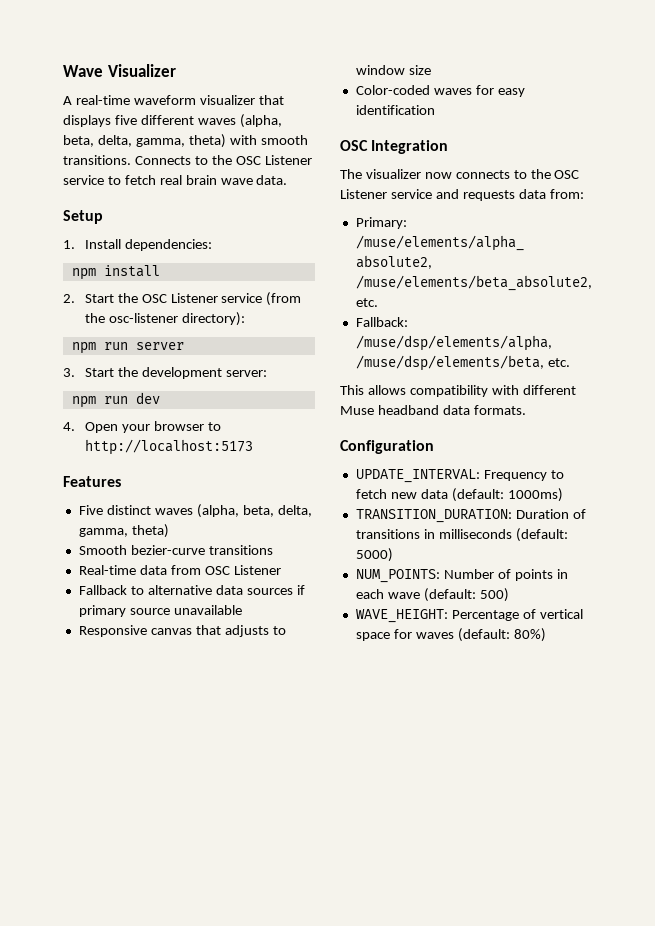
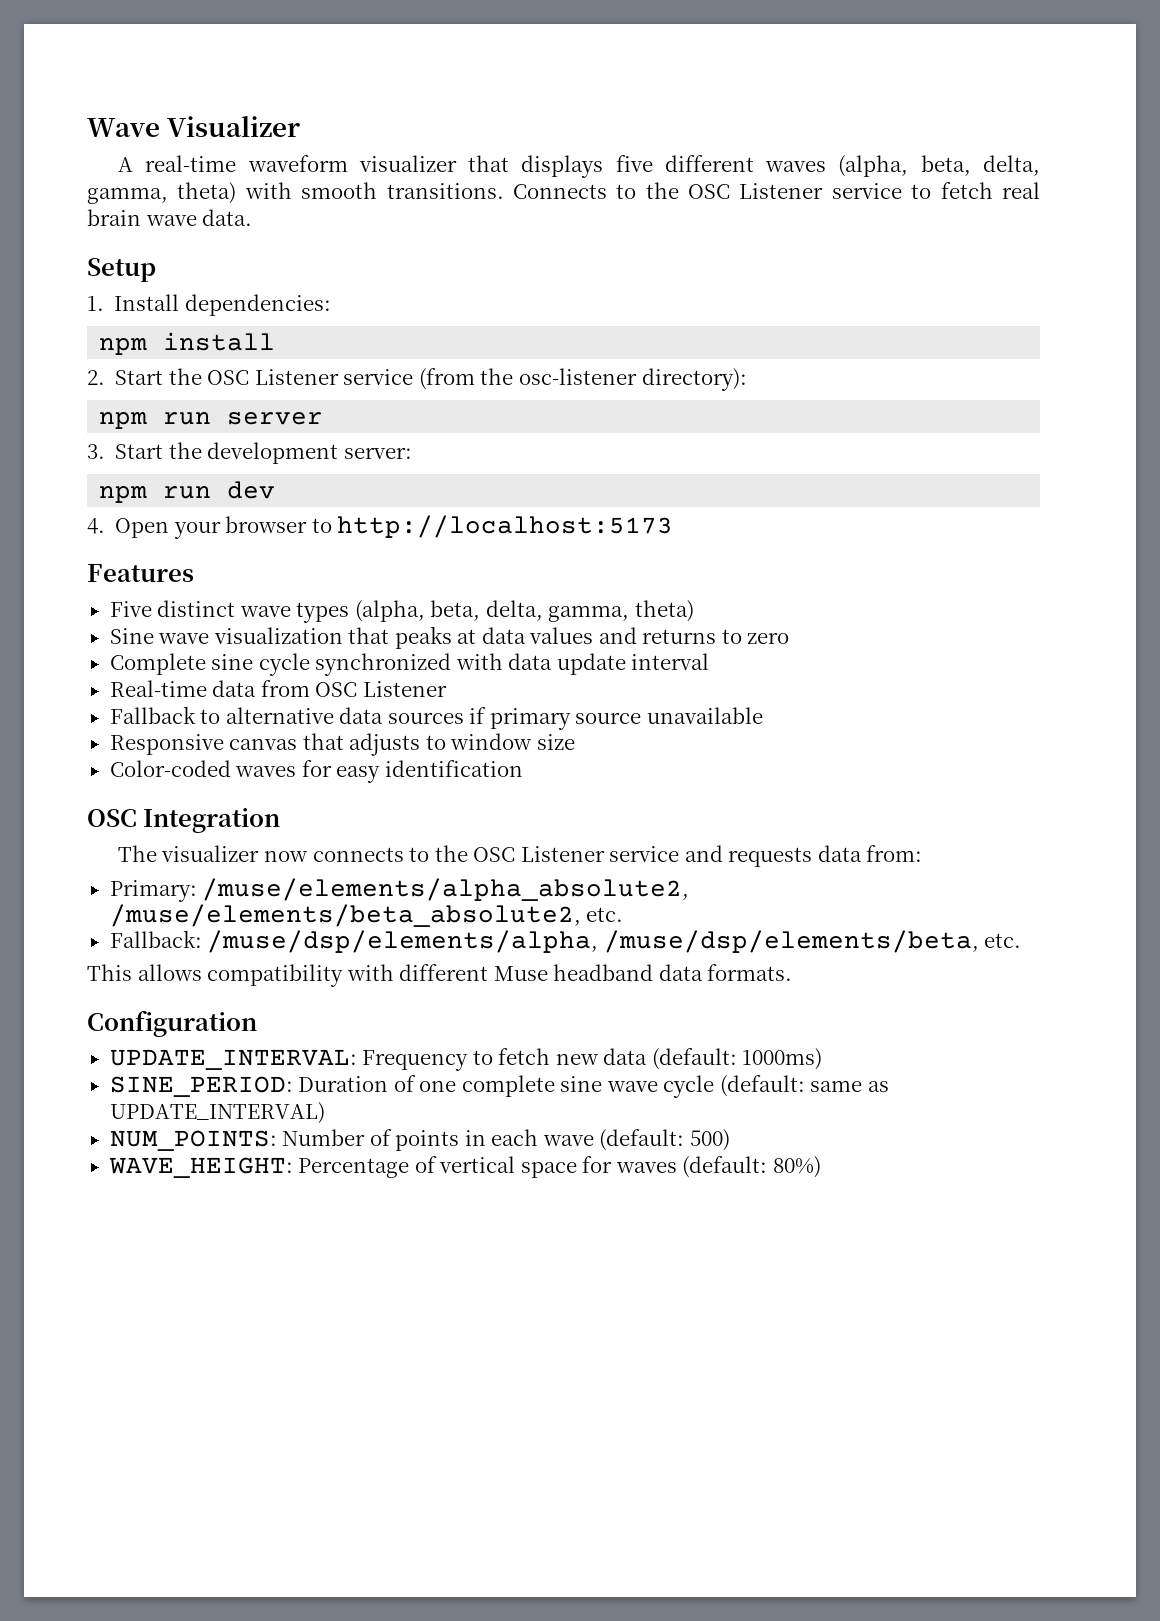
[154,508,193,515] waves -> [239,602,350,623] wave types
[78,545,273,555] Smooth bezier-curve transitions -> [109,626,790,649] [109,653,710,676] Sine wave visualization that peaks at data values and returns to zero // Complete sine cycle synchronized with data update interval
[355,509,512,523] TRANSITION_DURATION: -> [109,1076,293,1097] SINE_PERIOD:
[355,528,568,542] [355,548,393,562] transitions in milliseconds (default: 5000) -> [419,1075,889,1098] [109,1102,325,1124] one complete sine wave cycle (default: same as UPDATE_INTERVAL)

